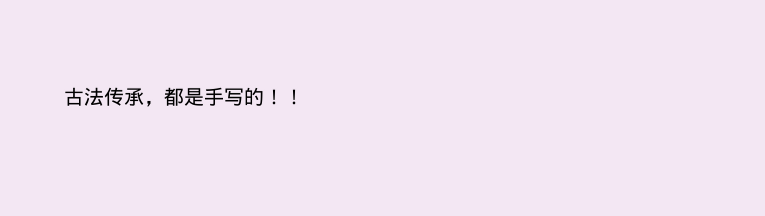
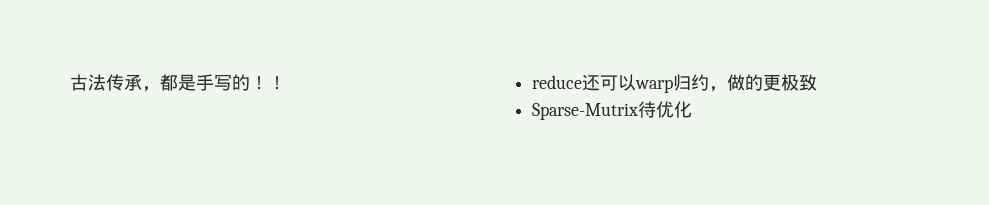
(305, 96) none -> [532,74,818,93] [532,101,693,120] // reduce还可以warp归约，做的更极致 // Sparse-Mutrix待优化

